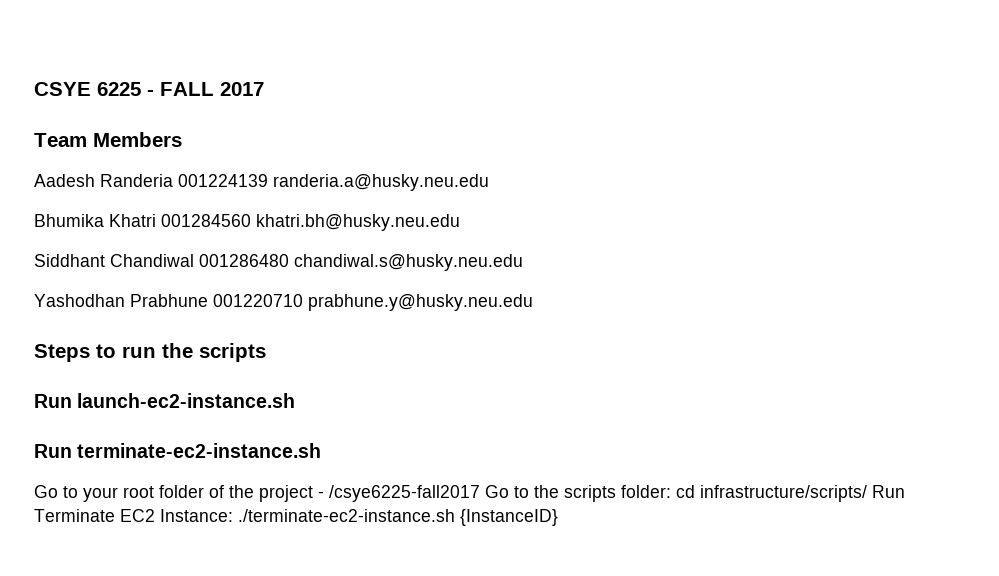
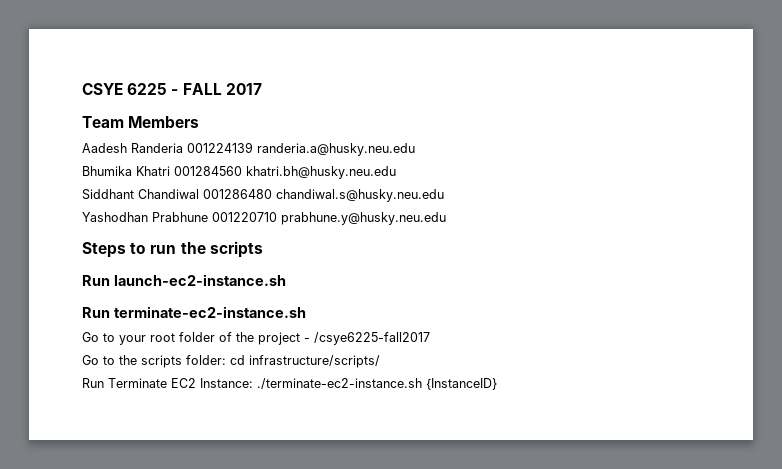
(480, 493) none -> (430, 338) //
(867, 493) none -> (380, 361) //

